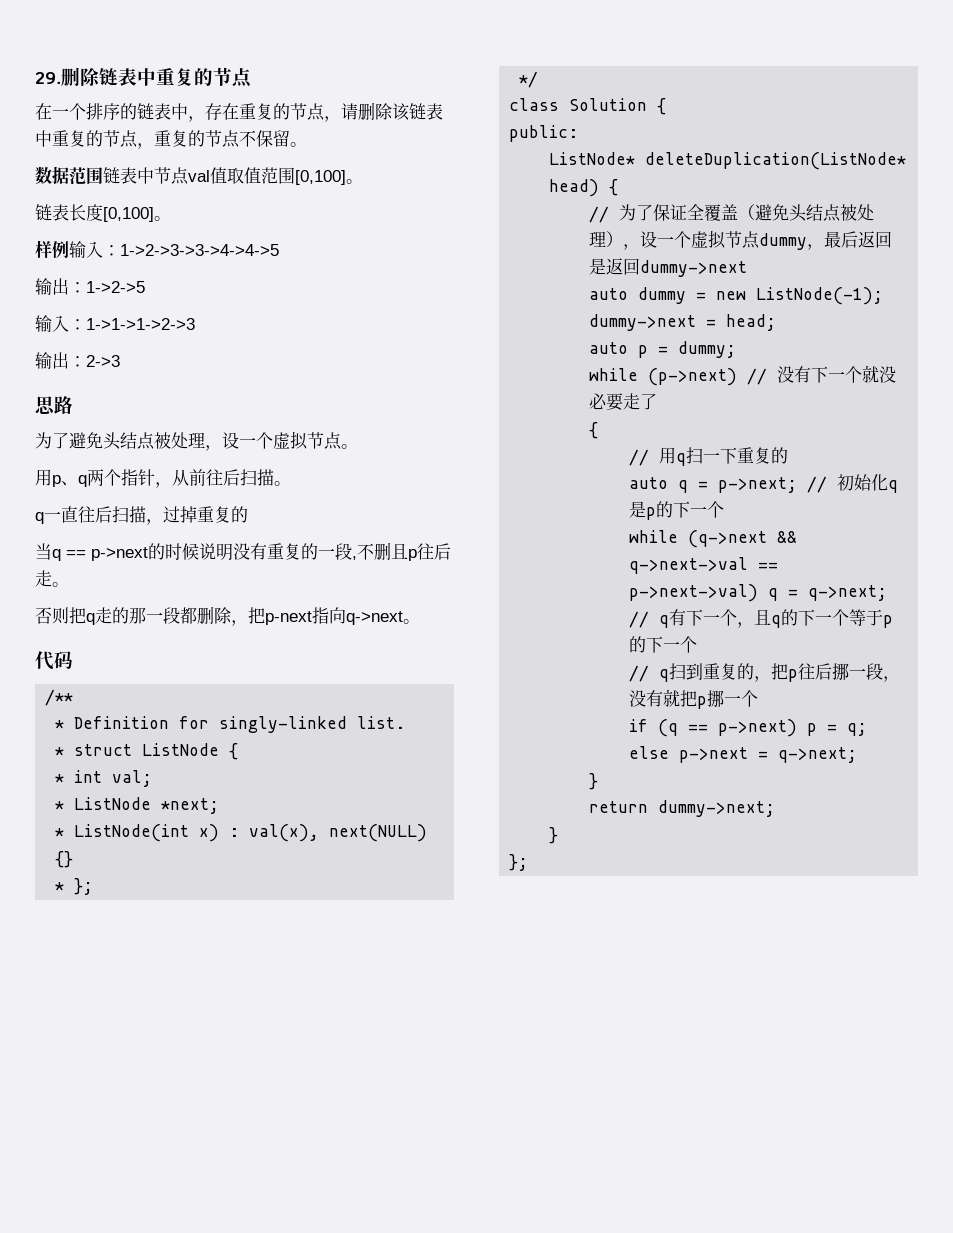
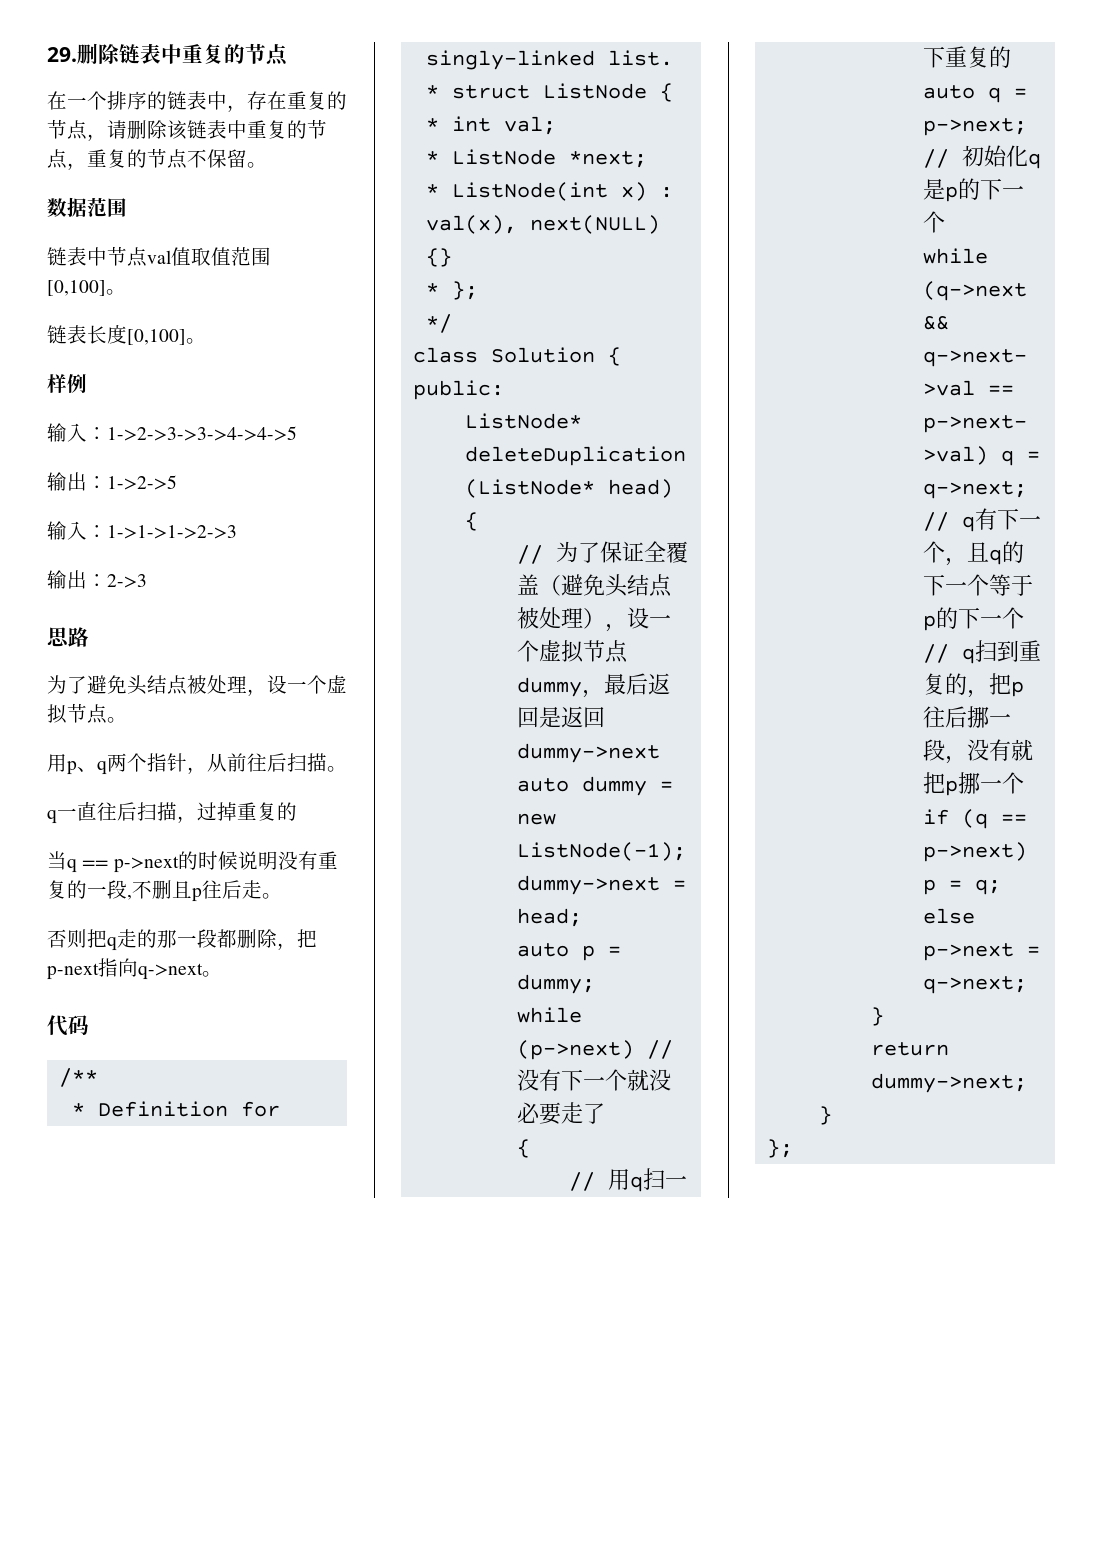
(103, 175) none -> (127, 207) //
(69, 249) none -> (87, 383) //

